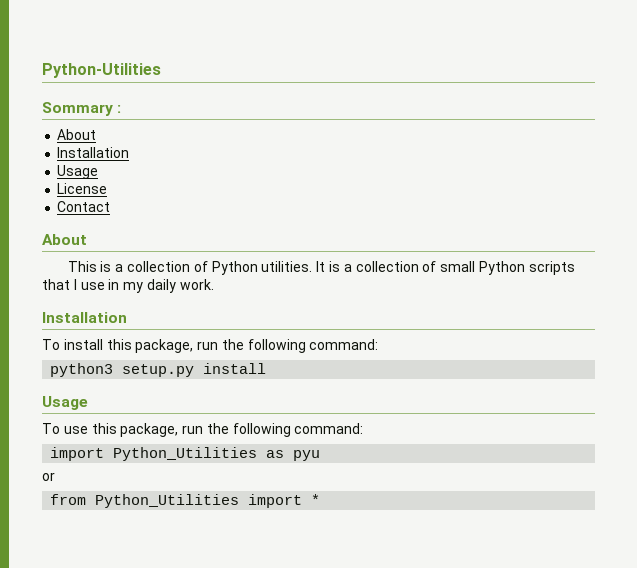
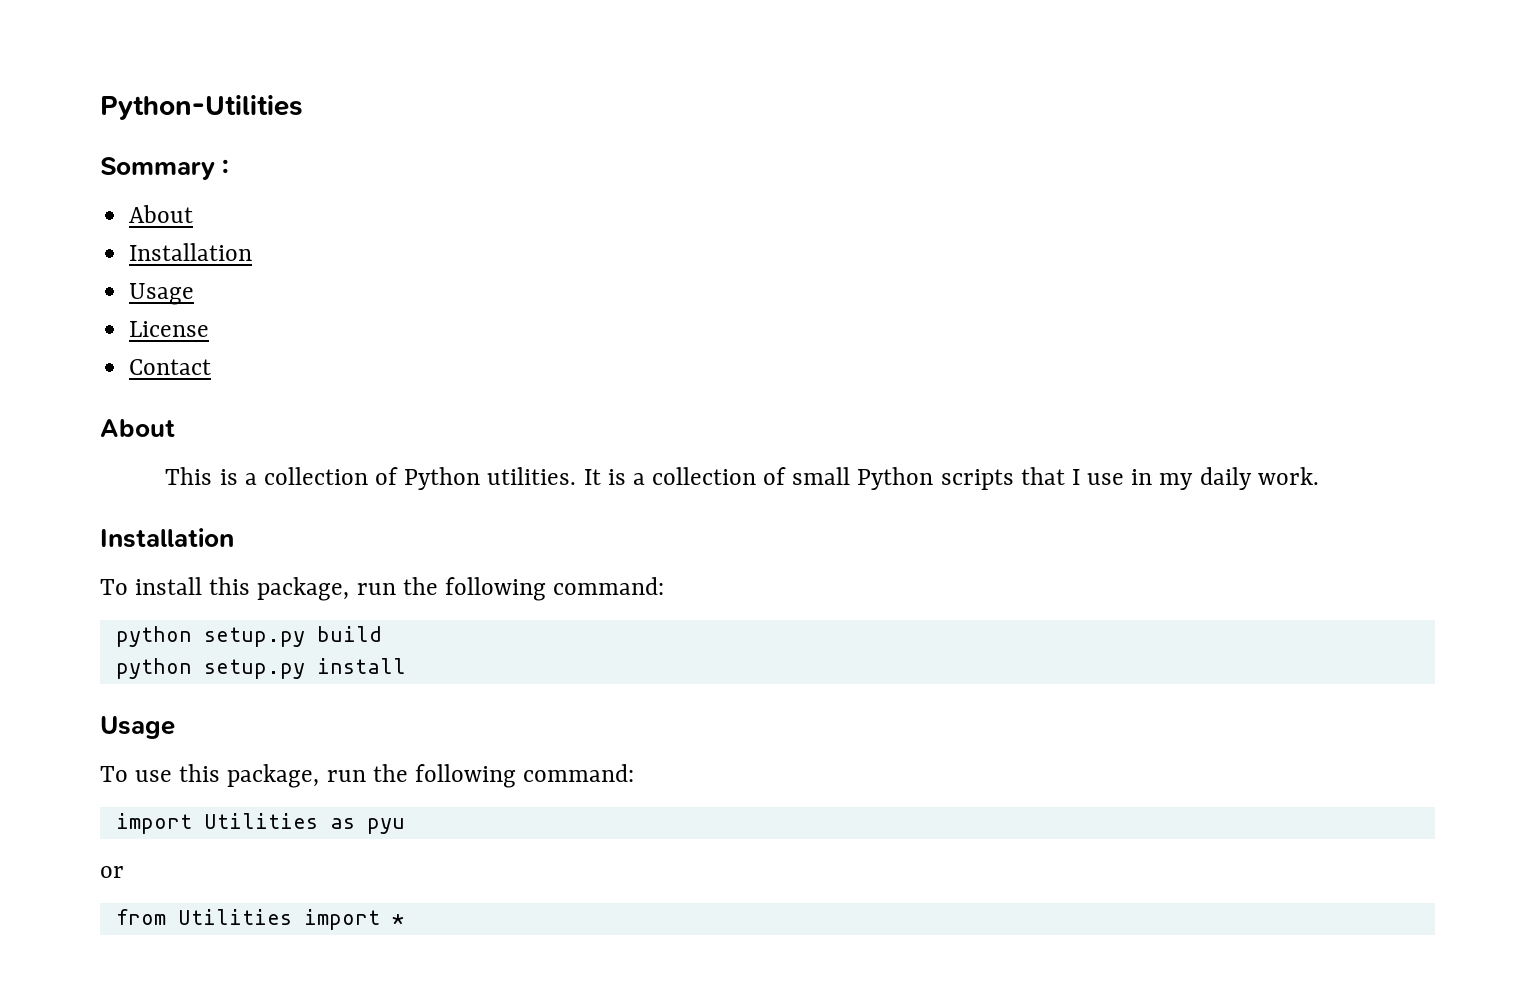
[50,363,114,377] python3 -> [115,626,382,647] [115,658,192,679] python setup.py build // python
[113,447,258,461] Python_Utilities -> [203,813,318,829] Utilities
[95,494,240,508] Python_Utilities -> [177,909,292,925] Utilities

